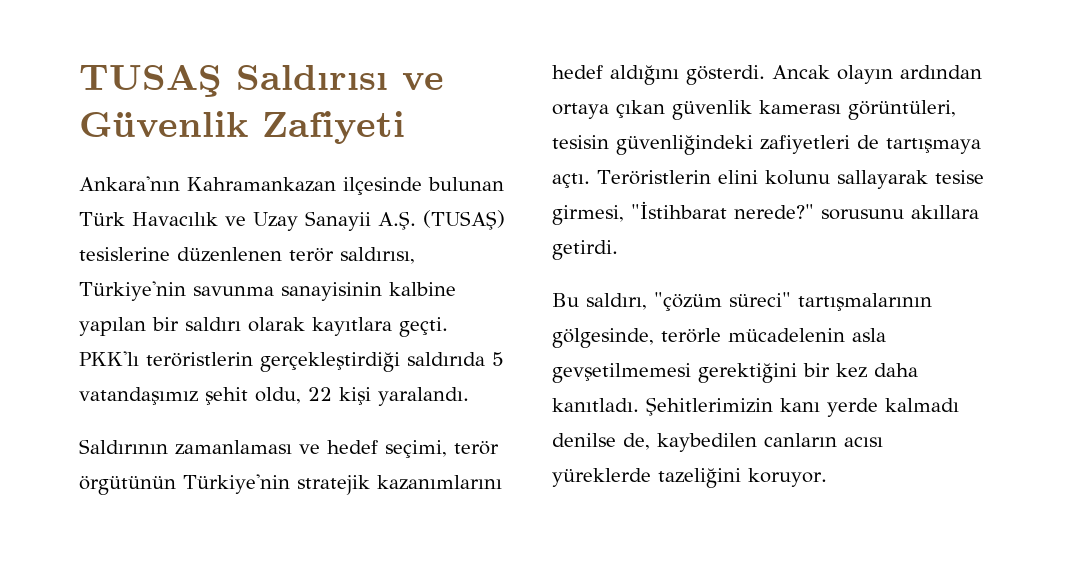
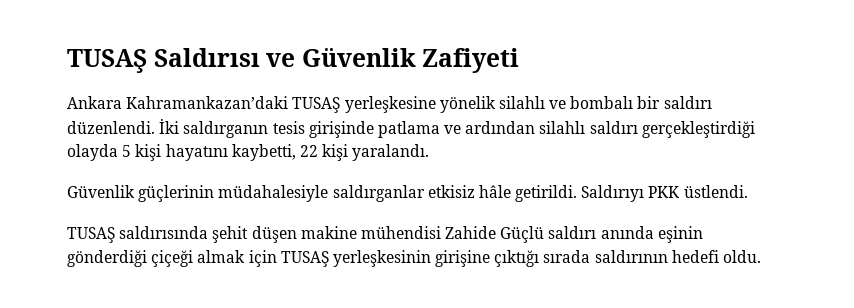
[79,176,504,195] [79,210,505,231] [79,247,415,264] [79,281,456,301] [79,317,448,337] [79,351,504,372] [79,387,469,406] [79,439,499,458] [79,474,502,495] [552,65,982,85] [552,100,956,120] [552,135,981,155] [552,170,984,189] [552,201,979,225] [552,240,618,260] [552,292,932,311] [552,328,886,348] [552,363,918,383] [552,397,959,417] [552,433,883,452] [552,468,827,488] Ankara'nın Kahramankazan ilçesinde bulunan Türk Havacılık ve Uzay Sanayii A.Ş. (TUSAŞ) tesislerine düzenlenen terör saldırısı, Türkiye'nin savunma sanayisinin kalbine yapılan bir saldırı olarak kayıtlara geçti. PKK'lı teröristlerin gerçekleştirdiği saldırıda 5 vatandaşımız şehit oldu, 22 kişi yaralandı. // Saldırının zamanlaması ve hedef seçimi, terör örgütünün Türkiye'nin stratejik kazanımlarını hedef aldığını gösterdi. Ancak olayın ardından ortaya çıkan güvenlik kamerası görüntüleri, tesisin güvenliğindeki zafiyetleri de tartışmaya açtı. Teröristlerin elini kolunu sallayarak tesise girmesi, "İstihbarat nerede?" sorusunu akıllara getirdi. // Bu saldırı, "çözüm süreci" tartışmalarının gölgesinde, terörle mücadelenin asla gevşetilmemesi gerektiğini bir kez daha kanıtladı. Şehitlerimizin kanı yerde kalmadı denilse de, kaybedilen canların acısı yüreklerde tazeliğini koruyor. -> [67,96,712,113] [67,118,755,138] [67,144,430,161] [67,185,748,202] [67,226,703,243] [67,250,762,267] Ankara Kahramankazan’daki TUSAŞ yerleşkesine yönelik silahlı ve bombalı bir saldırı düzenlendi. İki saldırganın tesis girişinde patlama ve ardından silahlı saldırı gerçekleştirdiği olayda 5 kişi hayatını kaybetti, 22 kişi yaralandı. // Güvenlik güçlerinin müdahalesiyle saldırganlar etkisiz hâle getirildi. Saldırıyı PKK üstlendi. // TUSAŞ saldırısında şehit düşen makine mühendisi Zahide Güçlü saldırı anında eşinin gönderdiği çiçeği almak için TUSAŞ yerleşkesinin girişine çıktığı sırada saldırının hedefi oldu.

